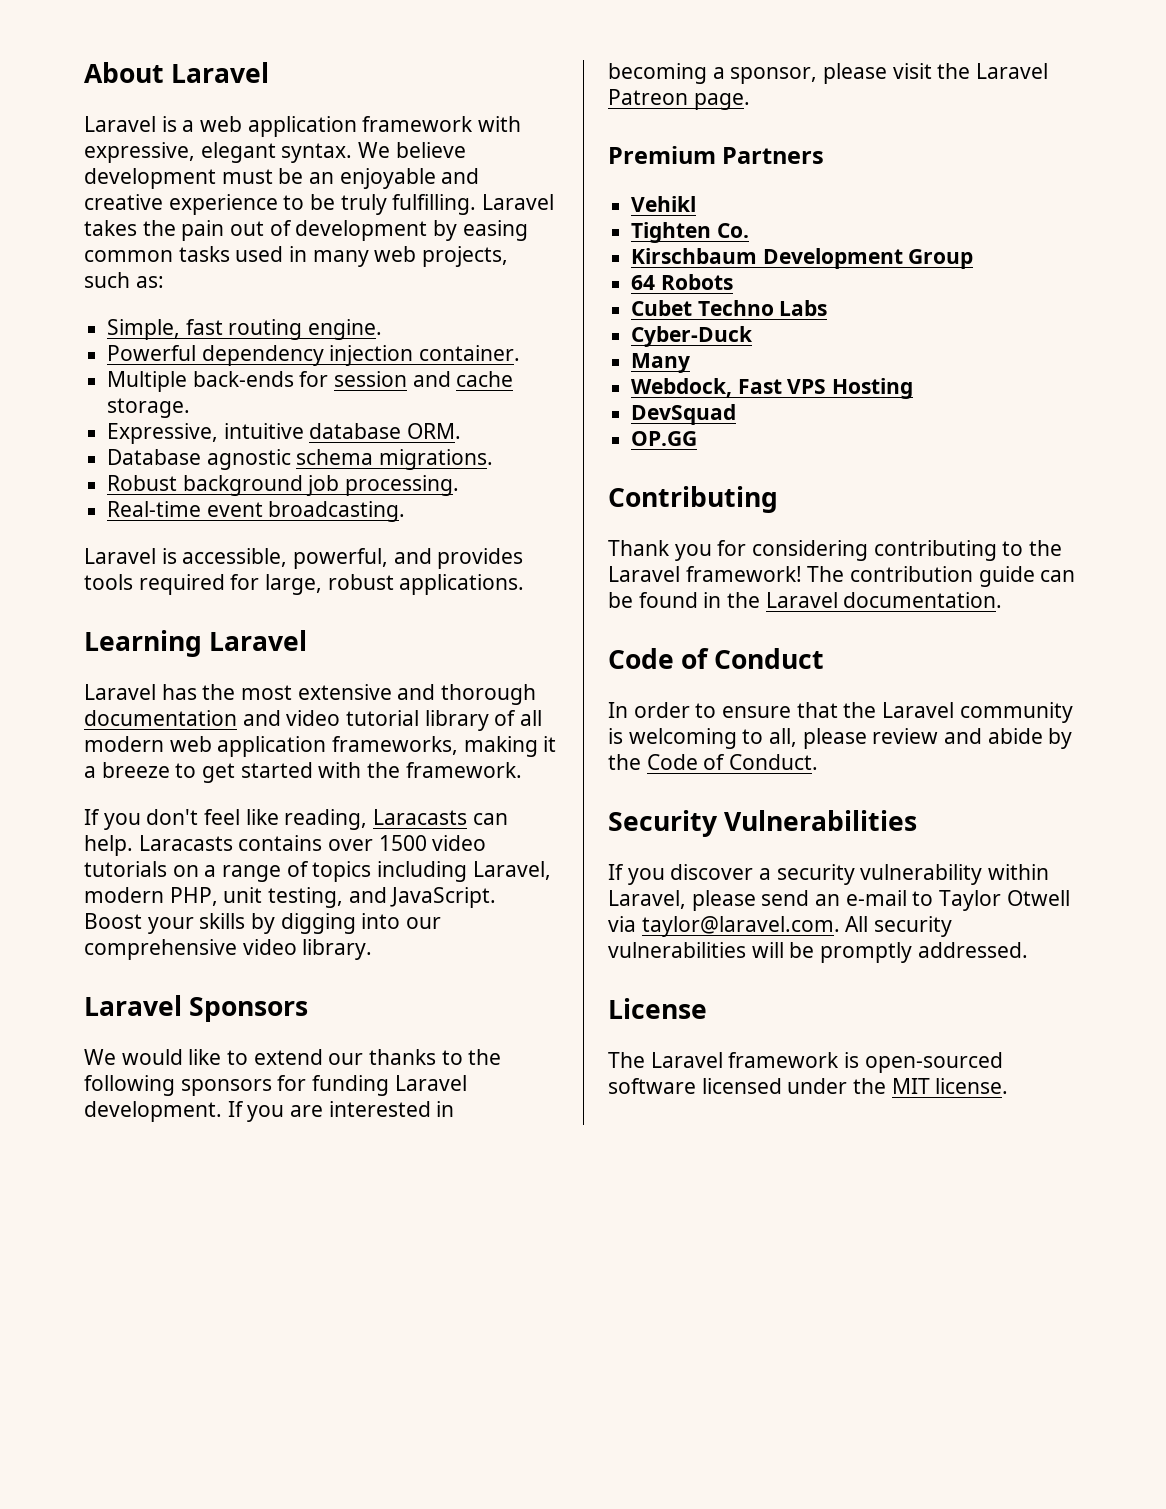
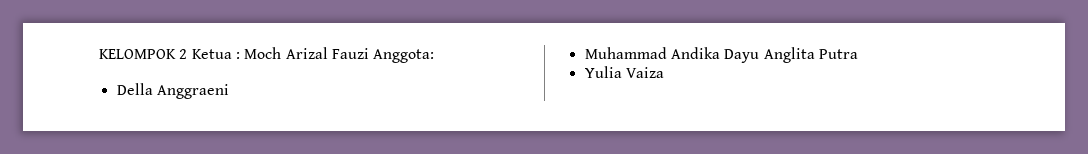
[84,62,270,83] [84,116,522,137] [84,142,466,163] [84,168,480,189] [84,194,555,215] [84,220,528,241] [84,246,509,267] [84,272,164,288] [107,319,383,340] [107,345,521,366] [107,371,514,392] [107,398,191,418] [107,423,462,444] [107,449,494,470] [107,475,460,496] [107,501,406,522] [84,548,524,569] [84,574,525,595] [84,630,308,657] [84,684,537,705] [84,710,543,731] [84,736,557,757] [84,762,522,783] [84,809,508,830] [84,835,487,856] [84,861,551,882] [84,887,497,908] [84,913,442,934] [84,939,373,960] [84,995,309,1022] [84,1049,502,1065] [84,1075,467,1096] [84,1101,455,1122] [608,63,1049,84] [608,89,750,110] [608,146,825,164] [631,196,697,212] [631,222,749,243] [631,248,974,269] [631,274,733,290] [631,300,828,316] [631,326,754,347] [631,353,691,373] [631,378,914,399] [631,404,737,425] [631,431,698,446] [608,486,778,513] [608,540,1063,561] [608,566,1076,587] [608,592,1003,608] [608,648,825,669] [608,702,1073,723] [608,728,1073,749] [608,754,819,770] [608,810,918,837] [608,864,1050,885] [608,890,1070,911] [608,916,953,937] [608,942,1028,963] [608,998,707,1019] [608,1052,1003,1073] [608,1078,1009,1094] About Laravel // Laravel is a web application framework with expressive, elegant syntax. We believe development must be an enjoyable and creative experience to be truly fulfilling. Laravel takes the pain out of development by easing common tasks used in many web projects, such as: // Simple, fast routing engine. // Powerful dependency injection container. // Multiple back-ends for session and cache storage. // Expressive, intuitive database ORM. // Database agnostic schema migrations. // Robust background job processing. // Real-time event broadcasting. // Laravel is accessible, powerful, and provides tools required for large, robust applications. // Learning Laravel // Laravel has the most extensive and thorough documentation and video tutorial library of all modern web application frameworks, making it a breeze to get started with the framework. // If you don't feel like reading, Laracasts can help. Laracasts contains over 1500 video tutorials on a range of topics including Laravel, modern PHP, unit testing, and JavaScript. Boost your skills by digging into our comprehensive video library. // Laravel Sponsors // We would like to extend our thanks to the following sponsors for funding Laravel development. If you are interested in becoming a sponsor, please visit the Laravel Patreon page. // Premium Partners // Vehikl // Tighten Co. // Kirschbaum Development Group // 64 Robots // Cubet Techno Labs // Cyber-Duck // Many // Webdock, Fast VPS Hosting // DevSquad // OP.GG // Contributing // Thank you for considering contributing to the Laravel framework! The contribution guide can be found in the Laravel documentation. // Code of Conduct // In order to ensure that the Laravel community is welcoming to all, please review and abide by the Code of Conduct. // Security Vulnerabilities // If you discover a security vulnerability within Laravel, please send an e-mail to Taylor Otwell via taylor@laravel.com. All security vulnerabilities will be promptly addressed. // License // The Laravel framework is open-sourced software licensed under the MIT license. -> [99,47,435,63] [116,83,229,99] [584,47,858,63] [584,66,664,78] KELOMPOK 2 Ketua : Moch Arizal Fauzi Anggota: // Della Anggraeni // Muhammad Andika Dayu Anglita Putra // Yulia Vaiza

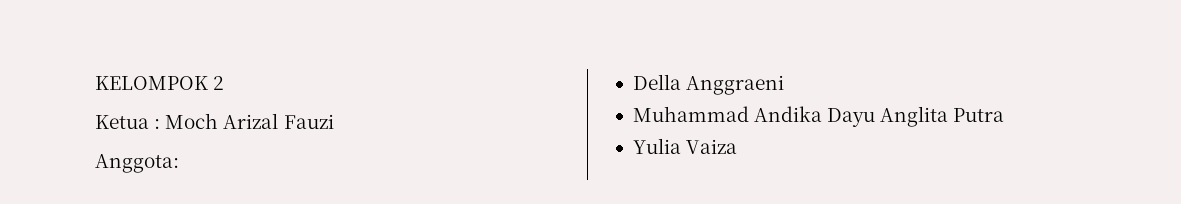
(188, 54) none -> (225, 83) //
(369, 53) none -> (334, 121) //

